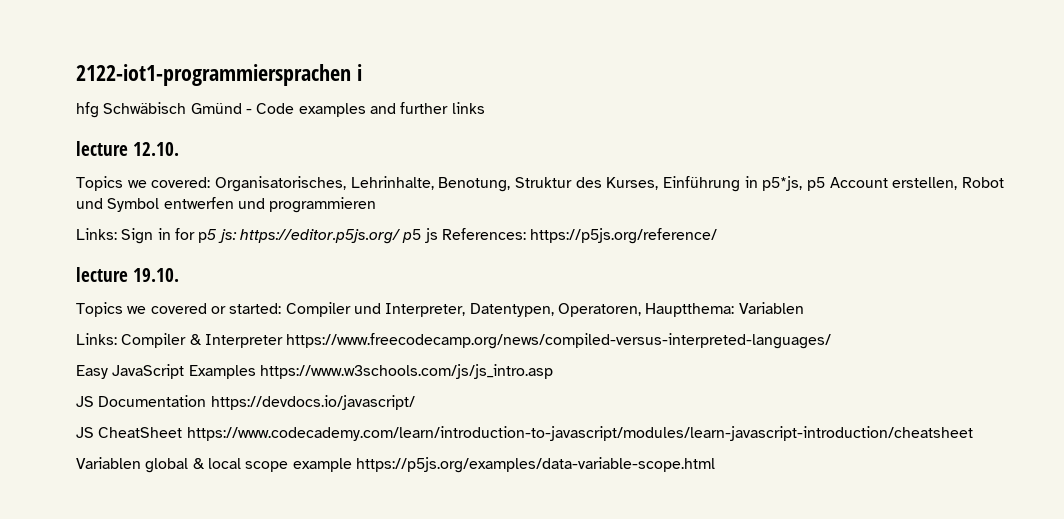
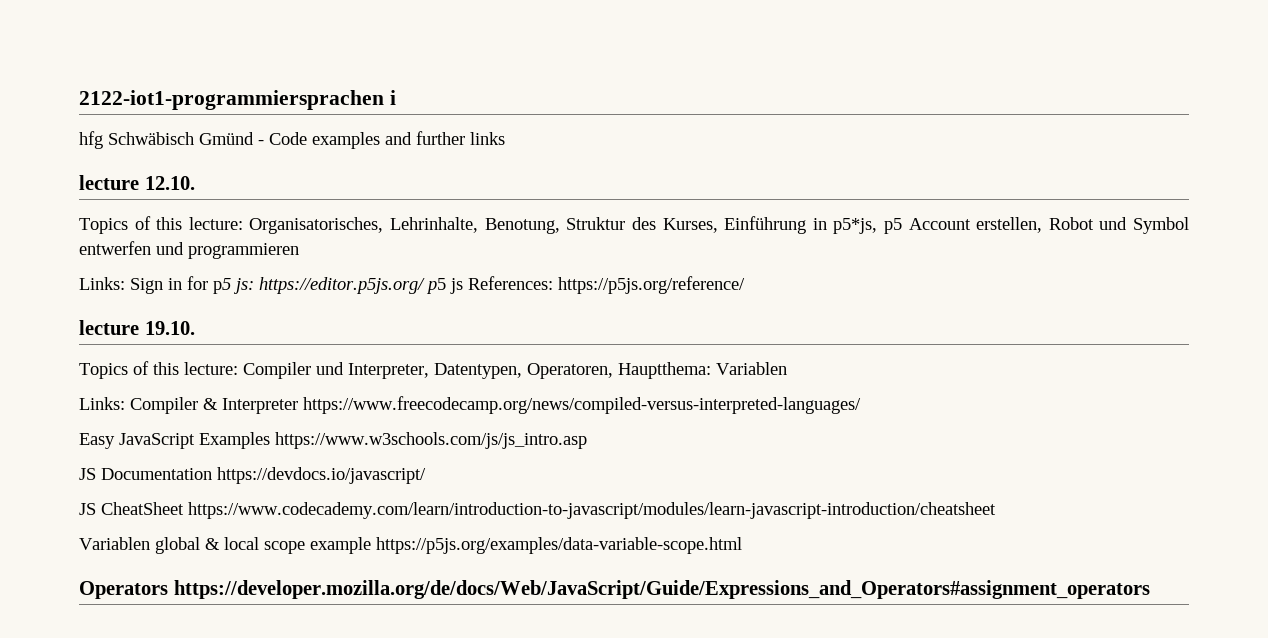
[127,177,211,188] we covered: -> [134,216,243,230] of this lecture:
[127,303,282,314] we covered or started: -> [133,361,238,375] of this lecture:
(715, 465) none -> [79,580,1150,599] // Operators https://developer.mozilla.org/de/docs/Web/JavaScript/Guide/Expressions_and_Operators#assignment_operators

